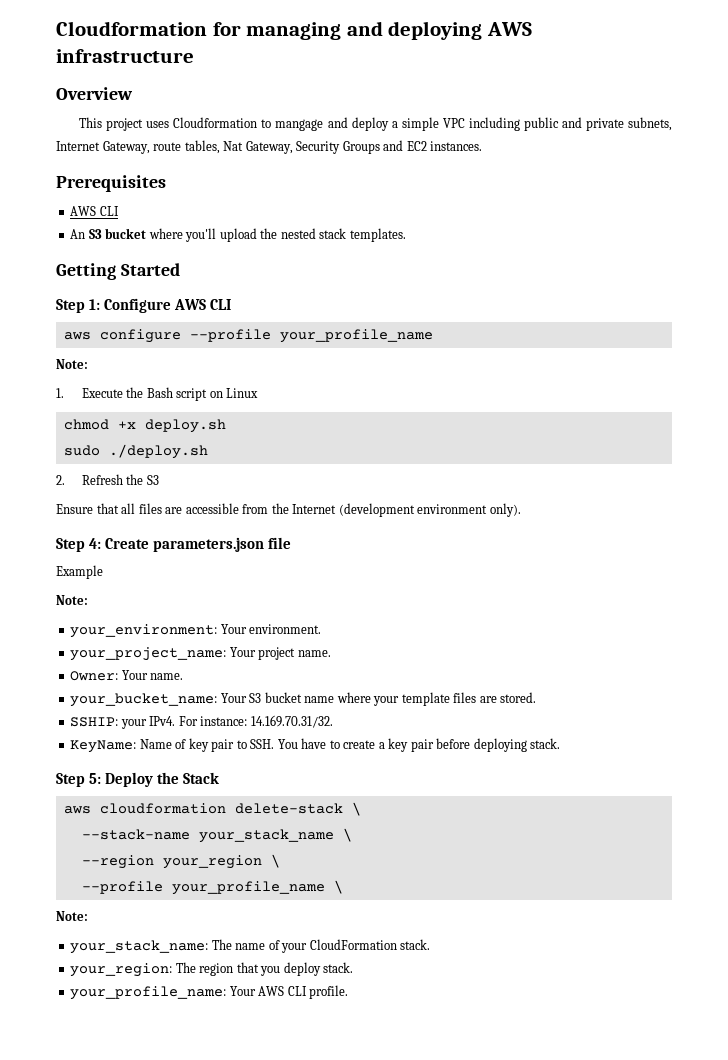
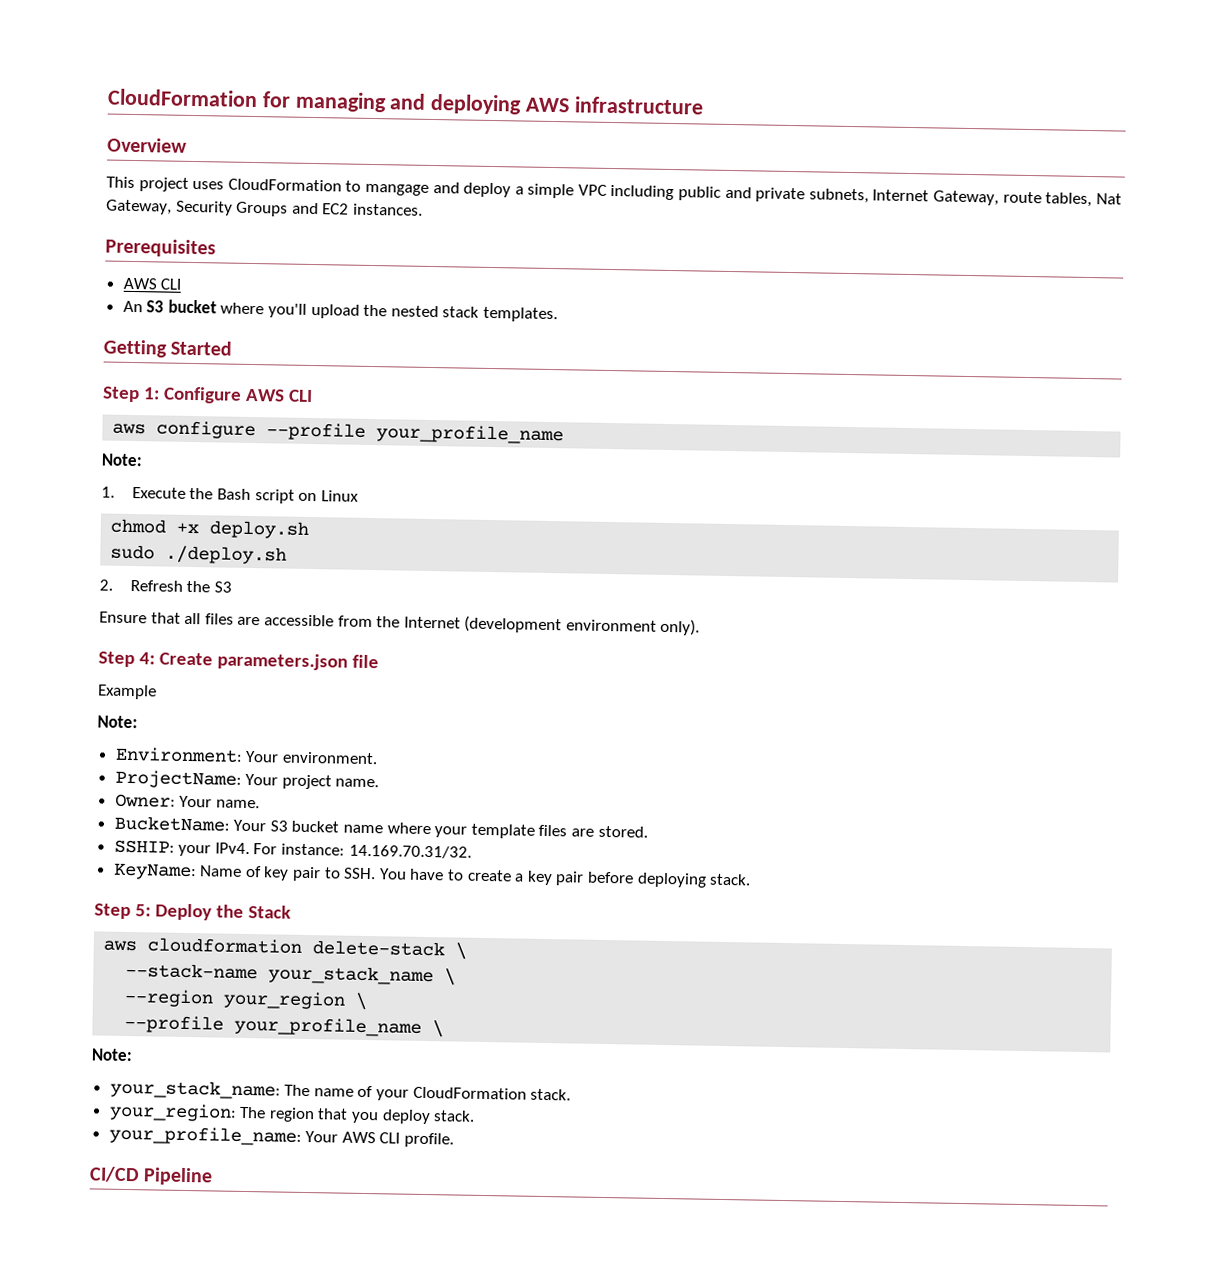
[56,21,207,36] Cloudformation -> [107,88,258,108] CloudFormation
[173,117,258,128] Cloudformation -> [227,178,342,192] CloudFormation
[70,624,218,638] your_environment: -> [114,746,243,763] Environment:
[70,647,227,661] your_project_name: -> [114,769,242,789] ProjectName:
[70,693,218,707] your_bucket_name: -> [113,815,230,832] BucketName:
(349, 992) none -> [89,1166,214,1186] // CI/CD Pipeline

